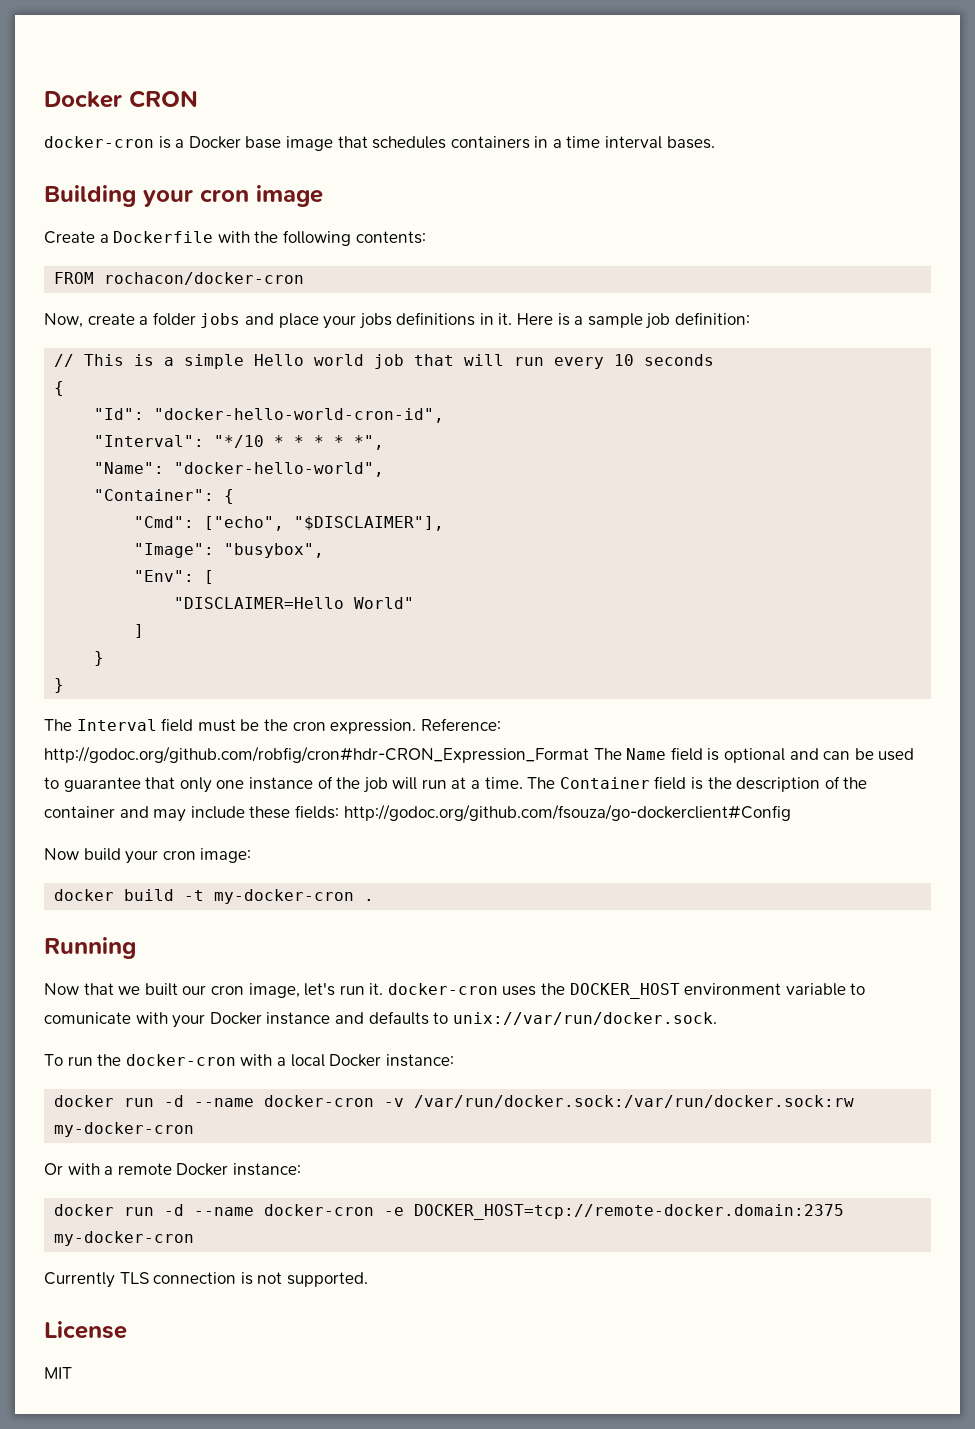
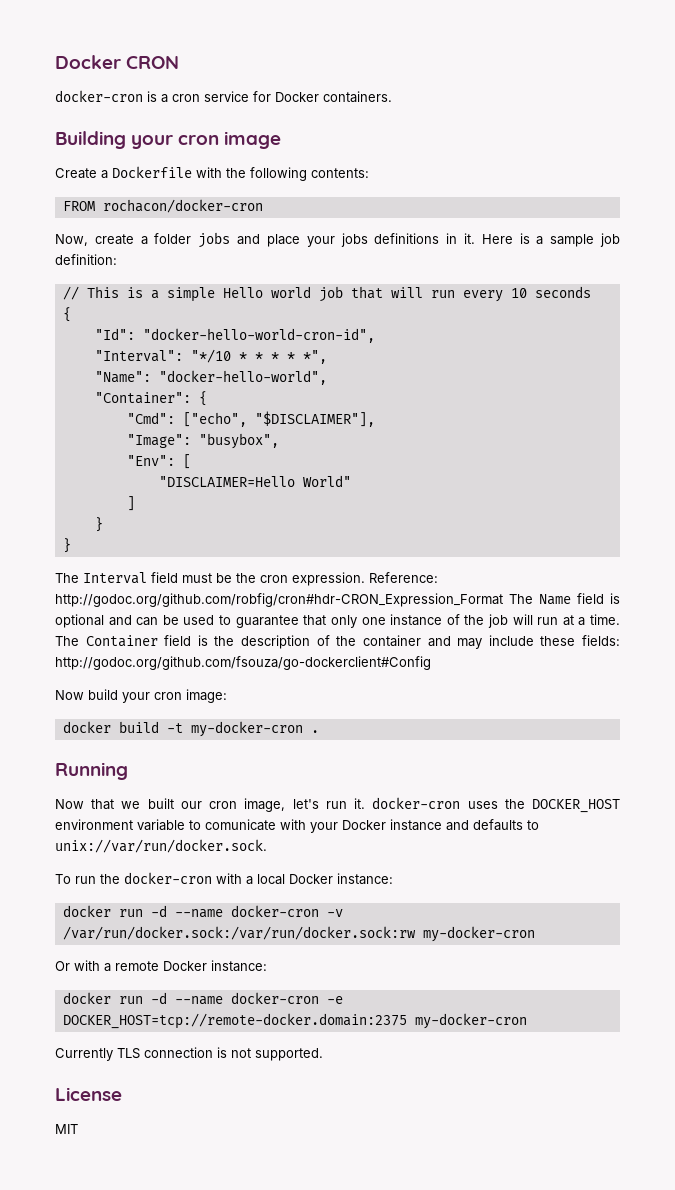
[188,136,715,151] Docker base image that schedules containers in a time interval bases. -> [172,91,392,103] cron service for Docker containers.

